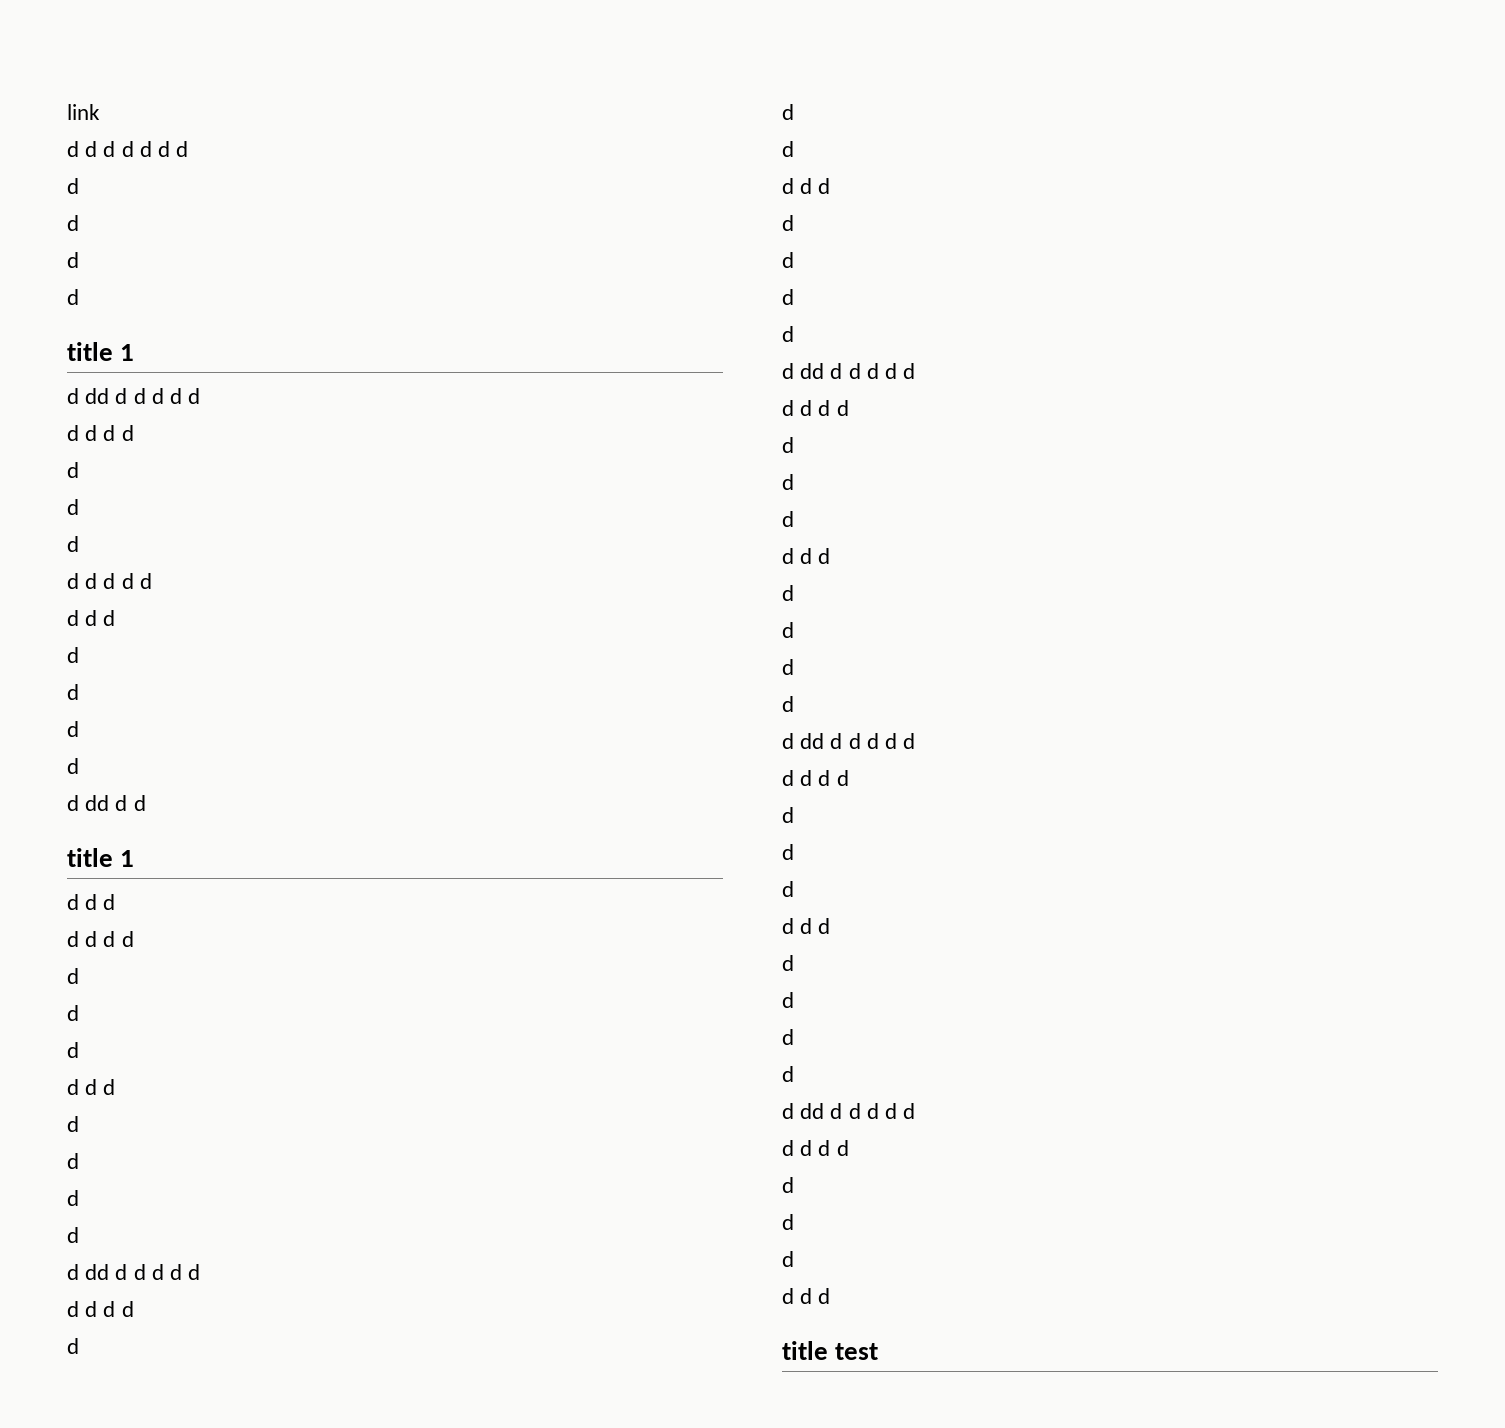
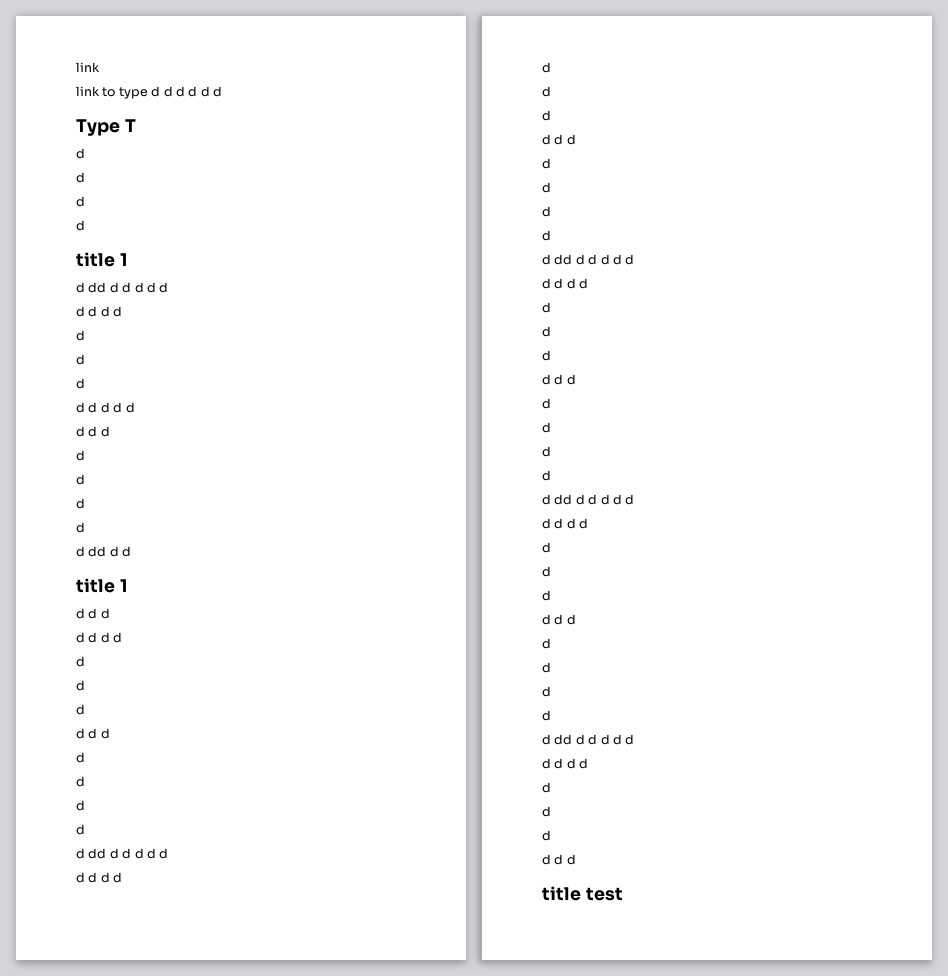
[67,141,189,157] d d d d d d d -> [76,86,222,99] [76,119,136,136] link to type d d d d d d // Type T

